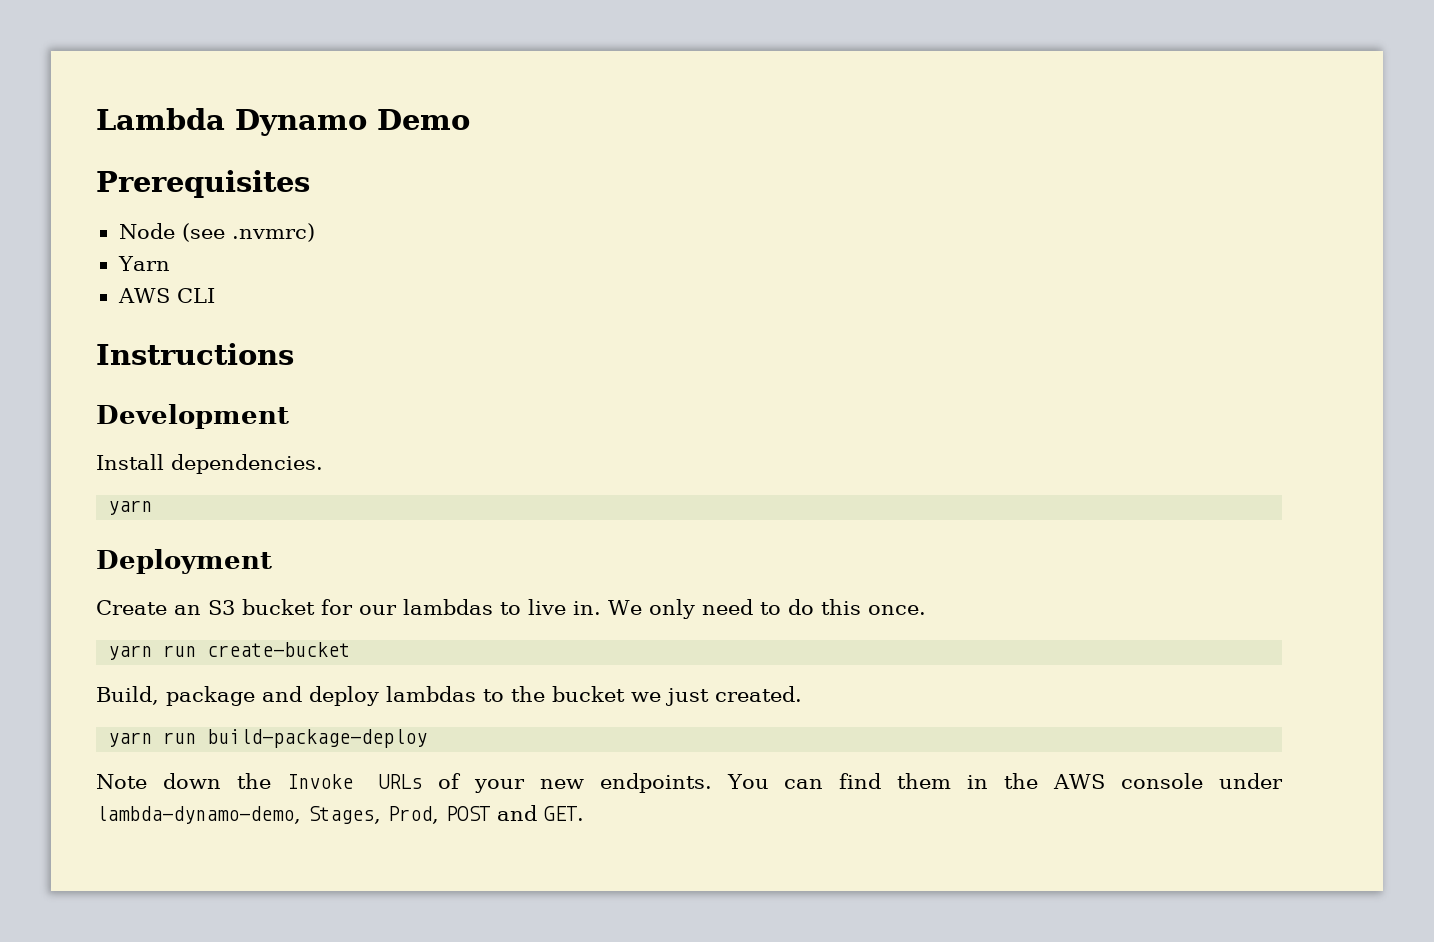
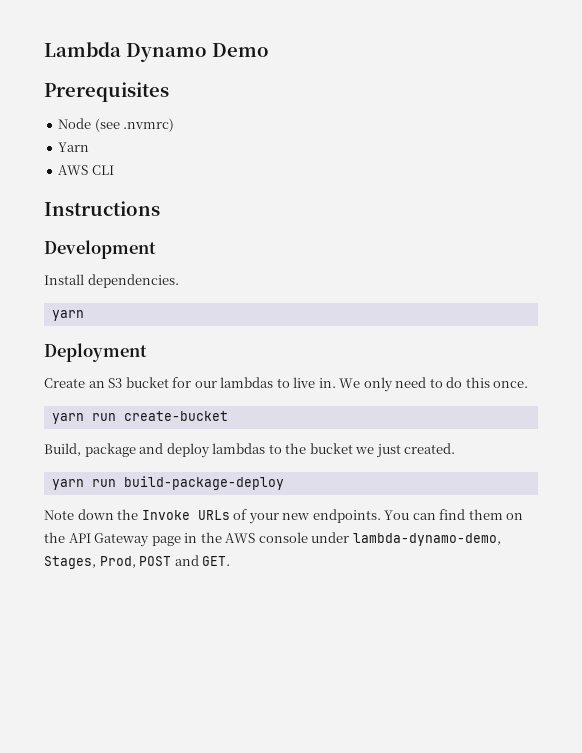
(952, 781) none -> [506,513,524,520] [44,532,181,547] on the API Gateway page

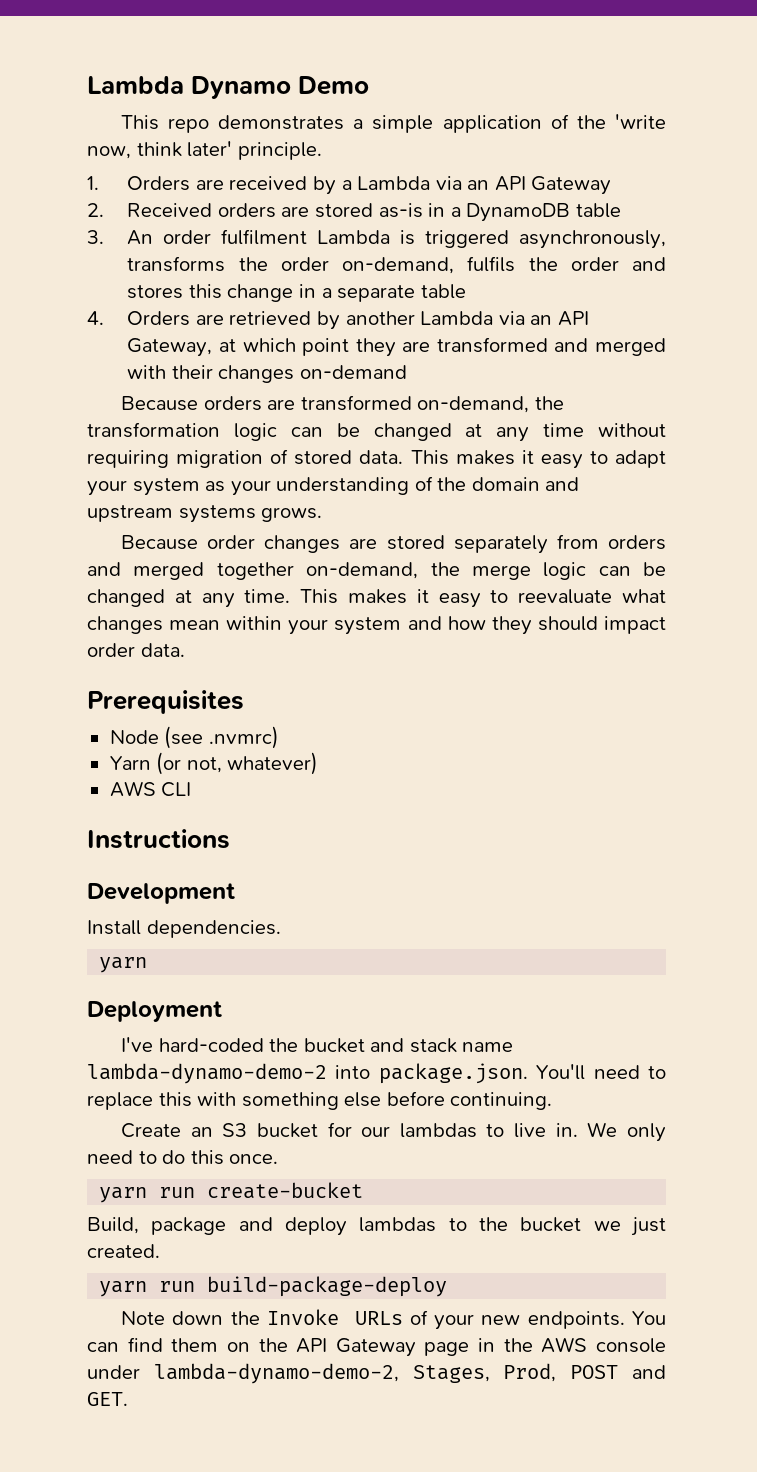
(269, 50) none -> [120,114,666,133] [87,141,322,160] [87,176,612,195] [87,203,621,222] [87,229,666,249] [127,256,666,274] [127,284,466,302] [87,311,589,330] [127,337,666,357] [127,365,408,383] [120,395,564,413] [87,422,666,442] [87,449,667,469] [87,476,580,496] [87,505,323,523] [120,534,666,554] [87,562,666,580] [87,589,666,608] [87,616,667,635] [87,643,185,657] // This repo demonstrates a simple application of the 'write now, think later' principle. // 1. Orders are received by a Lambda via an API Gateway // 2. Received orders are stored as-is in a DynamoDB table // 3. An order fulfilment Lambda is triggered asynchronously, transforms the order on-demand, fulfils the order and stores this change in a separate table // 4. Orders are retrieved by another Lambda via an API Gateway, at which point they are transformed and merged with their changes on-demand // Because orders are transformed on-demand, the transformation logic can be changed at any time without requiring migration of stored data. This makes it easy to adapt your system as your understanding of the domain and upstream systems grows. // Because order changes are stored separately from orders and merged together on-demand, the merge logic can be changed at any time. This makes it easy to reevaluate what changes mean within your system and how they should impact order data.
(90, 147) none -> [156,752,319,775] (or not, whatever)
(147, 352) none -> [120,1037,514,1053] [87,1063,667,1084] [87,1091,553,1110] // I've hard-coded the bucket and stack name lambda-dynamo-demo-2 into package.json. You'll need to replace this with something else before continuing.
[352,533,501,546] lambda-dynamo-demo, -> [153,1363,399,1384] lambda-dynamo-demo-2,

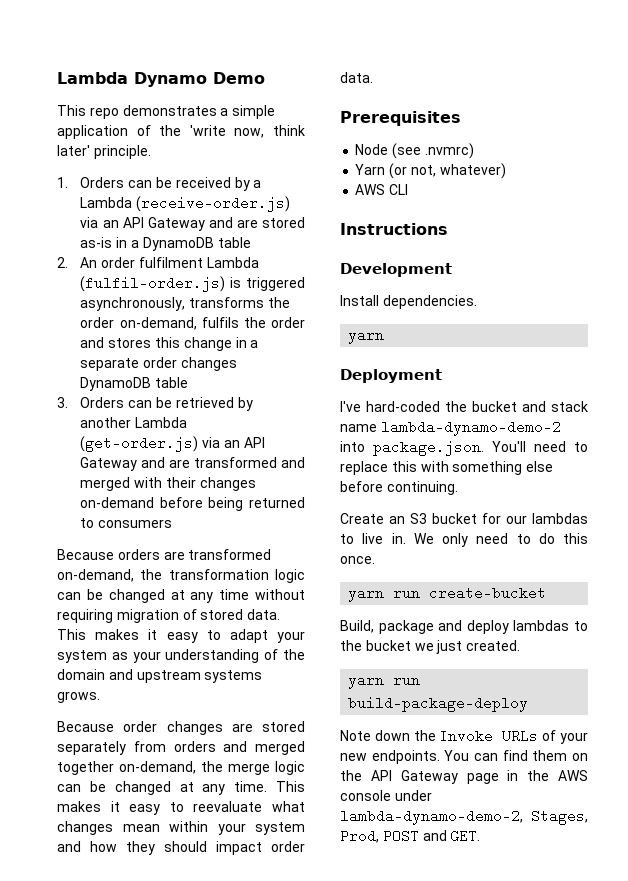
[195,179,224,190] are -> [128,177,173,188] can be
[435,176,612,195] [87,203,276,218] via an API Gateway // 2. Received orders -> [136,196,291,212] [80,217,233,231] (receive-order.js) via an API Gateway and
[87,230,104,244] 3. -> [57,257,68,268] 2.
(391, 237) none -> [80,276,226,292] (fulfil-order.js)
[420,284,466,299] [87,311,224,326] table // 4. Orders are -> [143,357,238,371] [80,377,189,391] [57,397,173,408] order changes DynamoDB table // 3. Orders can be
[498,311,589,326] [127,338,396,357] via an API Gateway, at which point they -> [80,436,265,452] [80,457,166,471] (get-order.js) via an API Gateway and
(408, 372) none -> [159,497,305,511] [80,518,173,528] before being returned to consumers

